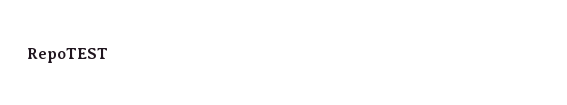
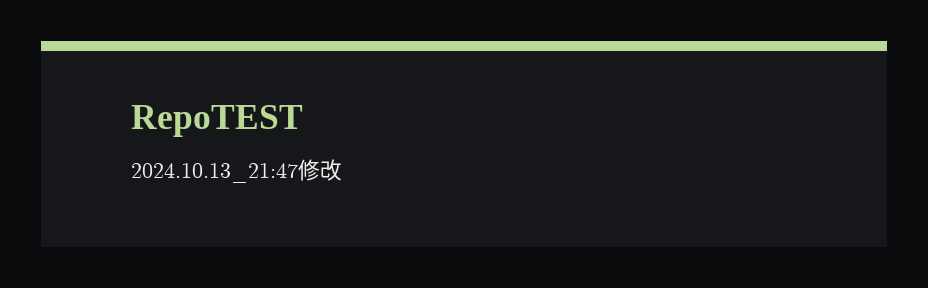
(108, 55) none -> [131,159,342,183] // 2024.10.13_21:47修改

